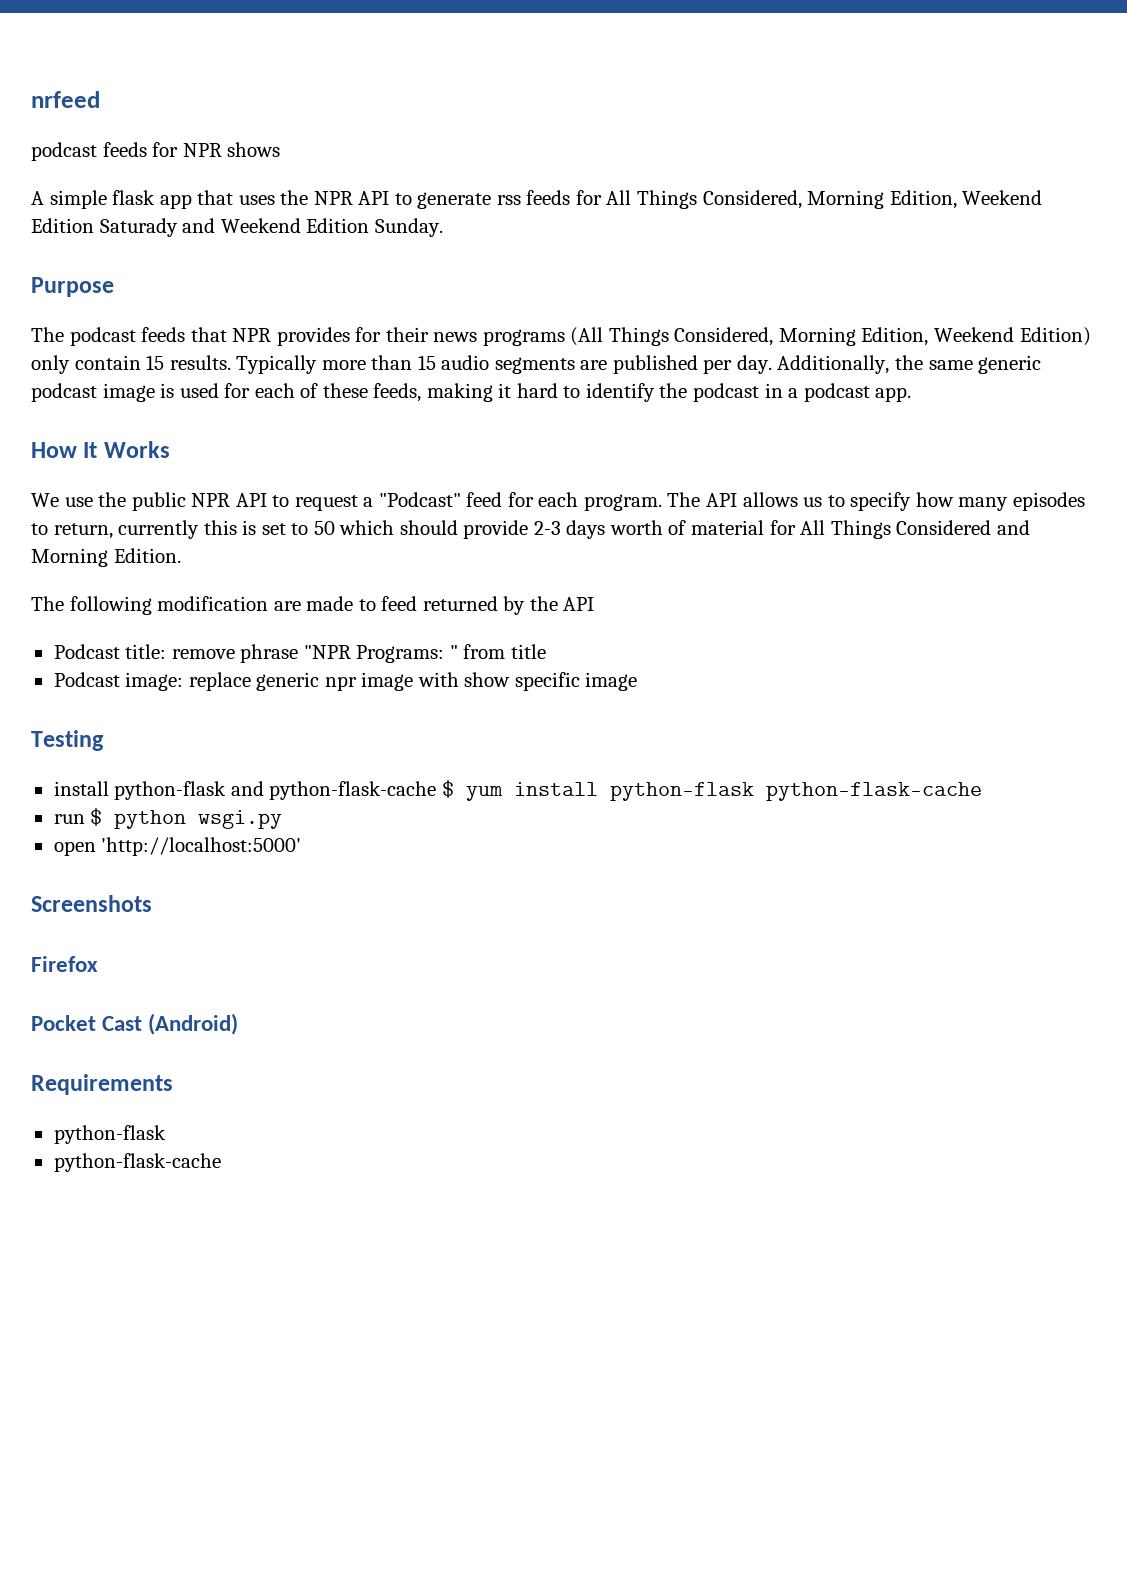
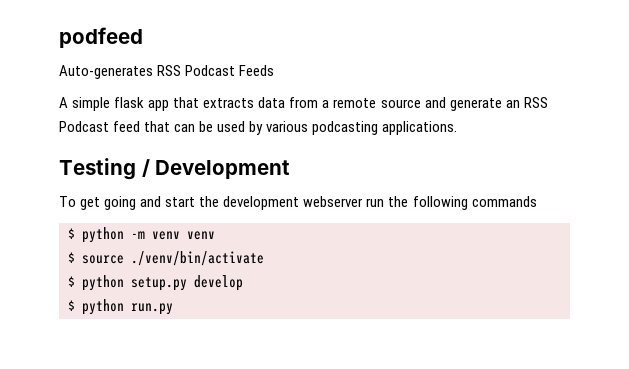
[31,91,100,108] [31,142,281,161] nrfeed // podcast feeds for NPR shows -> [59,27,143,48] [59,65,275,79] podfeed // Auto-generates RSS Podcast Feeds
[238,190,1043,209] [31,218,443,237] [31,277,114,297] [31,327,1091,346] [31,355,1042,374] [31,383,912,402] [31,441,170,458] [31,492,1085,511] [31,520,1030,539] [31,548,181,567] [31,596,595,615] [53,644,546,663] [53,672,638,691] [31,730,104,751] [53,780,982,801] [53,808,283,829] [53,837,302,856] [31,895,152,912] [31,956,98,972] [31,1013,239,1035] [31,1074,173,1095] [53,1125,166,1144] [53,1153,221,1172] uses the NPR API to generate rss feeds for All Things Considered, Morning Edition, Weekend Edition Saturady and Weekend Edition Sunday. // Purpose // The podcast feeds that NPR provides for their news programs (All Things Considered, Morning Edition, Weekend Edition) only contain 15 results. Typically more than 15 audio segments are published per day. Additionally, the same generic podcast image is used for each of these feeds, making it hard to identify the podcast in a podcast app. // How It Works // We use the public NPR API to request a "Podcast" feed for each program. The API allows us to specify how many episodes to return, currently this is set to 50 which should provide 2-3 days worth of material for All Things Considered and Morning Edition. // The following modification are made to feed returned by the API // Podcast title: remove phrase "NPR Programs: " from title // Podcast image: replace generic npr image with show specific image // Testing // install python-flask and python-flask-cache $ yum install python-flask python-flask-cache // run $ python wsgi.py // open 'http://localhost:5000' // Screenshots // Firefox // Pocket Cast (Android) // Requirements // python-flask // python-flask-cache -> [203,97,548,111] [59,121,458,135] [59,158,291,180] [59,196,537,210] [68,227,215,243] [68,251,264,266] [68,275,243,291] [68,299,173,315] extracts data from a remote source and generate an RSS Podcast feed that can be used by various podcasting applications. // Testing / Development // To get going and start the development webserver run the following commands // $ python -m venv venv // $ source ./venv/bin/activate // $ python setup.py develop // $ python run.py

